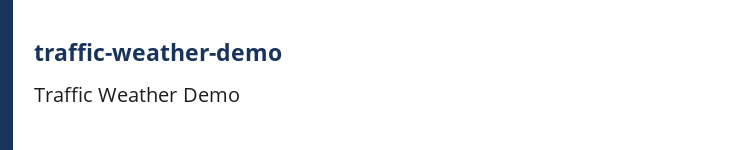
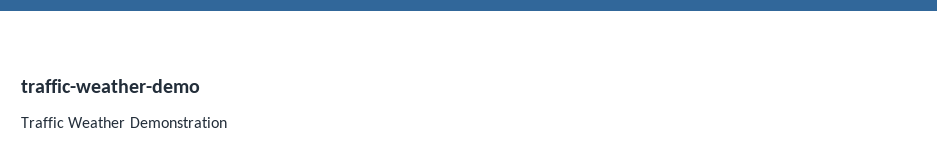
[182,88,240,102] Demo -> [129,117,227,128] Demonstration

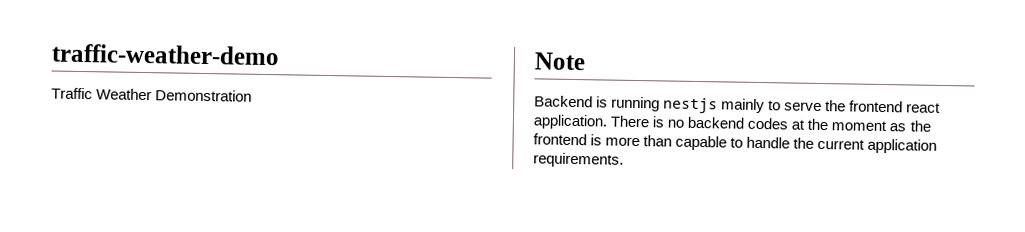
(227, 122) none -> [534,52,586,71] [534,95,942,114] [533,114,931,132] [533,133,938,154] [533,152,624,168] // Note // Backend is running nestjs mainly to serve the frontend react application. There is no backend codes at the moment as the frontend is more than capable to handle the current application requirements.

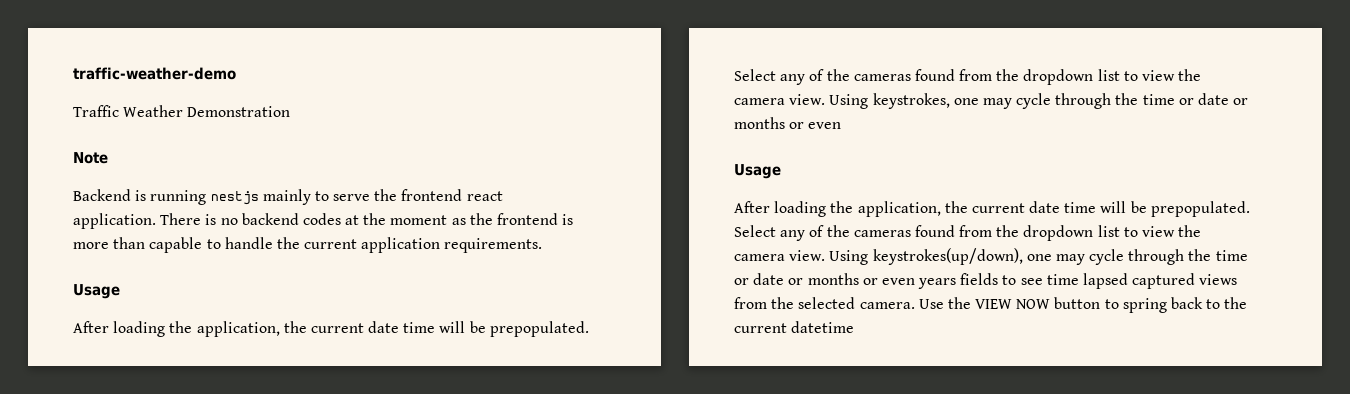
(624, 160) none -> [73,284,120,299] [73,321,589,337] [734,69,1202,85] [734,93,1249,109] [734,117,842,129] [734,164,781,179] [734,201,1250,217] [734,225,1202,241] [734,248,1248,265] [734,273,1238,289] [734,297,1248,313] [734,321,855,333] // Usage // After loading the application, the current date time will be prepopulated. Select any of the cameras found from the dropdown list to view the camera view. Using keystrokes, one may cycle through the time or date or months or even // Usage // After loading the application, the current date time will be prepopulated. Select any of the cameras found from the dropdown list to view the camera view. Using keystrokes(up/down), one may cycle through the time or date or months or even years fields to see time lapsed captured views from the selected camera. Use the VIEW NOW button to spring back to the current datetime

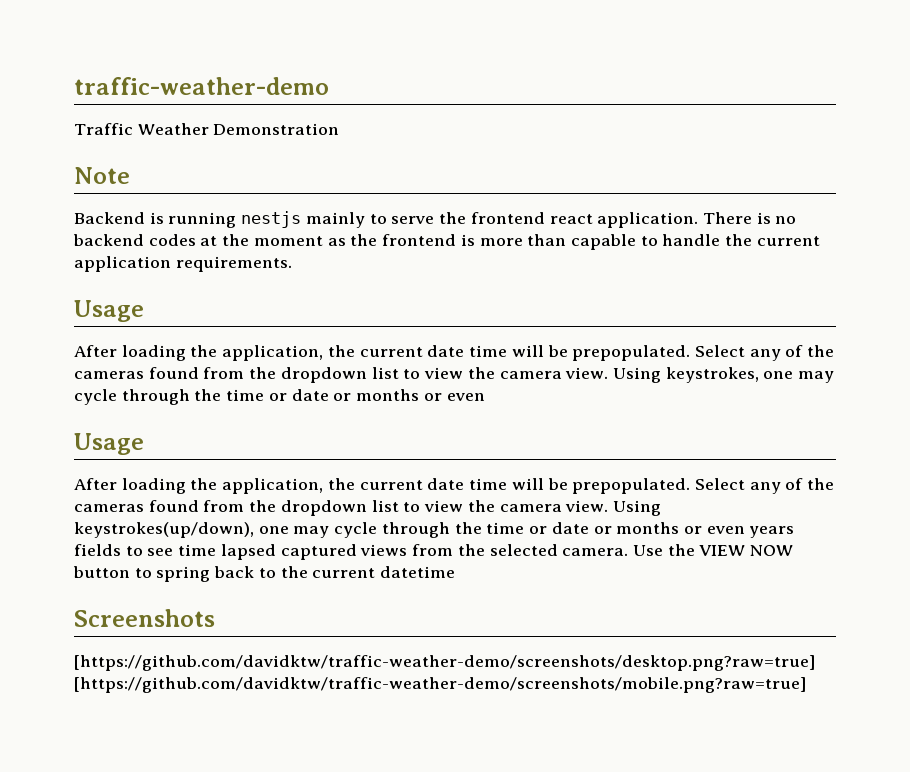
(855, 327) none -> [74,609,215,627] [74,655,815,671] [74,677,806,693] // Screenshots // [https://github.com/davidktw/traffic-weather-demo/screenshots/desktop.png?raw=true] [https://github.com/davidktw/traffic-weather-demo/screenshots/mobile.png?raw=true]

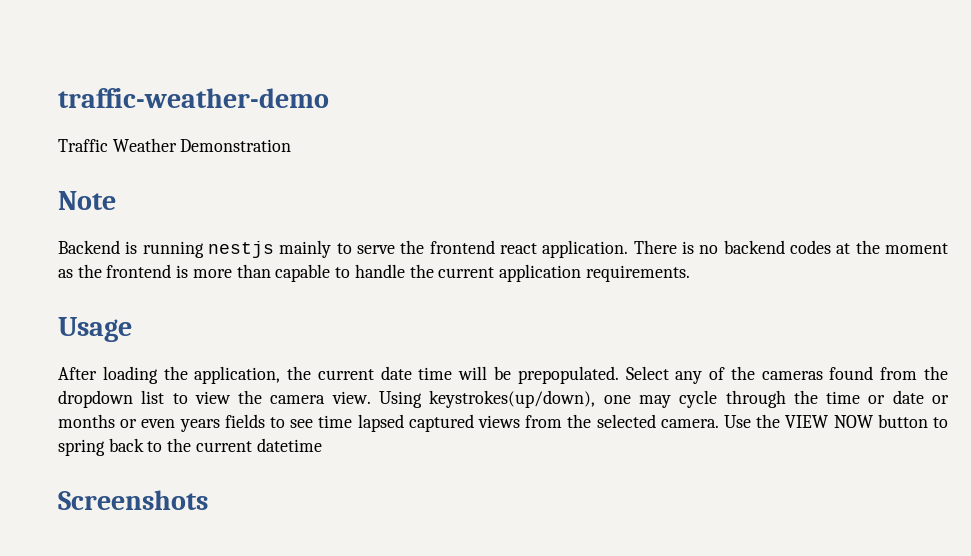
[74,345,835,361] [74,367,835,383] [74,389,485,405] [74,433,144,455] // After loading the application, the current date time will be prepopulated. Select any of the cameras found from the dropdown list to view the camera view. Using keystrokes, one may cycle through the time or date or months or even // Usage -> (132, 329) none
[74,655,815,671] [74,677,806,693] // [https://github.com/davidktw/traffic-weather-demo/screenshots/desktop.png?raw=true] [https://github.com/davidktw/traffic-weather-demo/screenshots/mobile.png?raw=true] -> (208, 500) none

